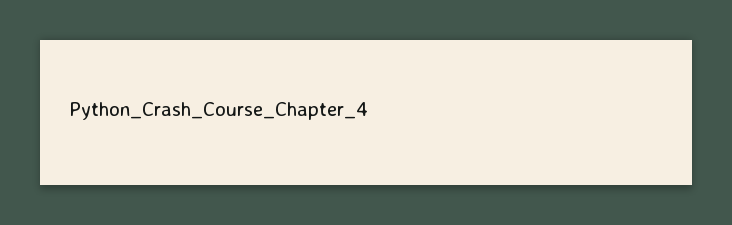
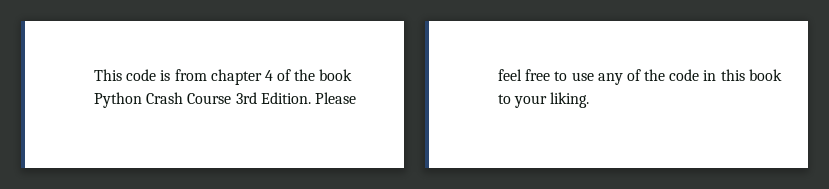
[69,102,368,120] Python_Crash_Course_Chapter_4 -> [94,69,353,85] [94,92,356,108] [498,69,782,85] [498,92,590,108] This code is from chapter 4 of the book Python Crash Course 3rd Edition. Please feel free to use any of the code in this book to your liking.

